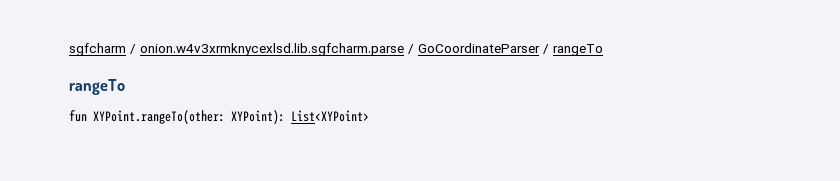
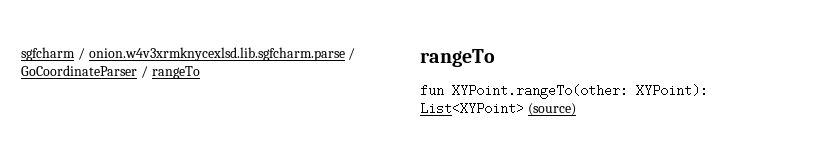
(369, 116) none -> [527,103,576,116] (source)

